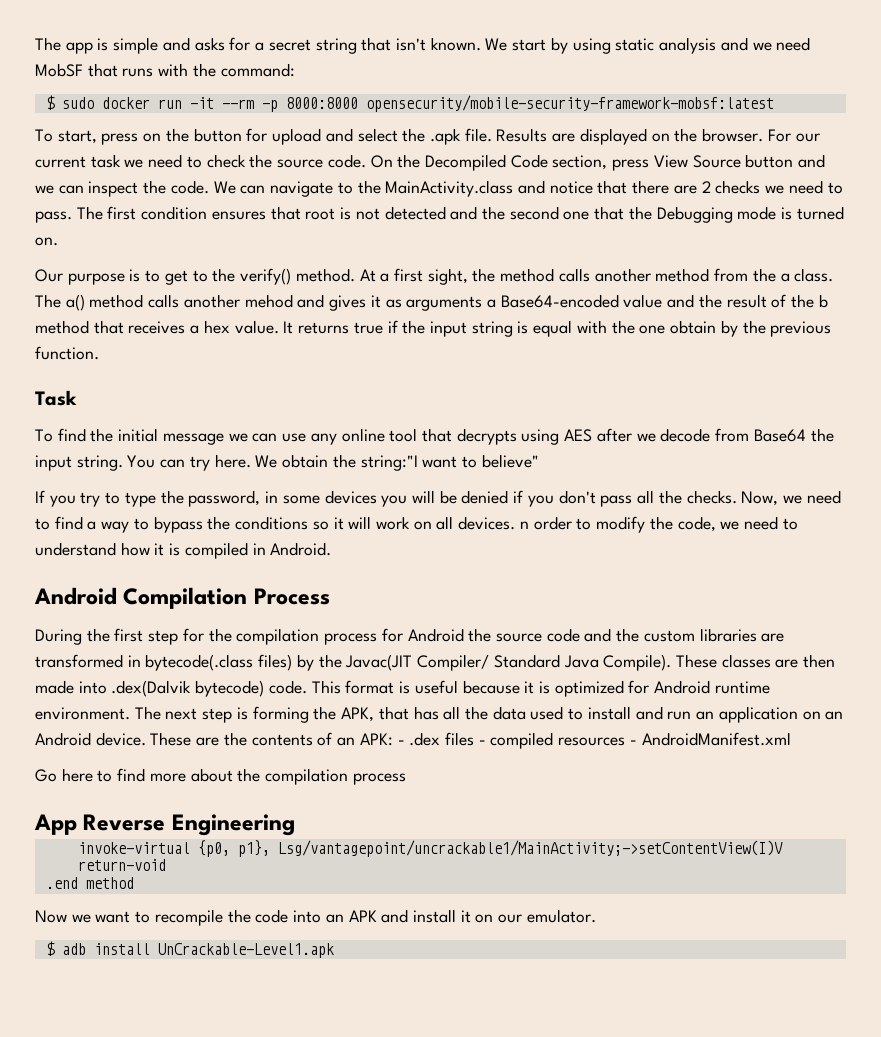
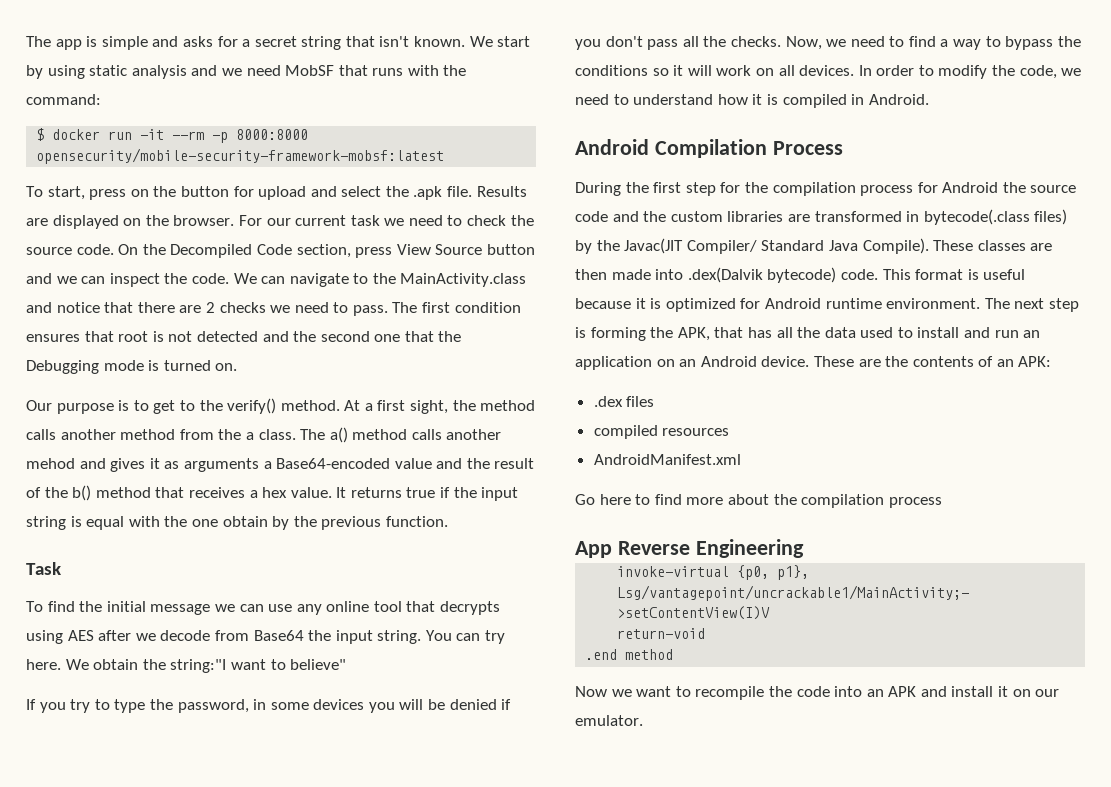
[61,97,94,109] sudo -> (45, 134) none
[818,294,828,308] b -> [72,485,92,501] b()
[519,521,529,529] n -> [858,65,872,76] In
[397,740,405,745] - -> (1052, 361) //
[478,740,486,745] - -> (655, 401) //
[629,740,637,745] - -> (730, 432) //
[45,941,334,958] // $ adb install UnCrackable-Level1.apk -> (643, 720) none

